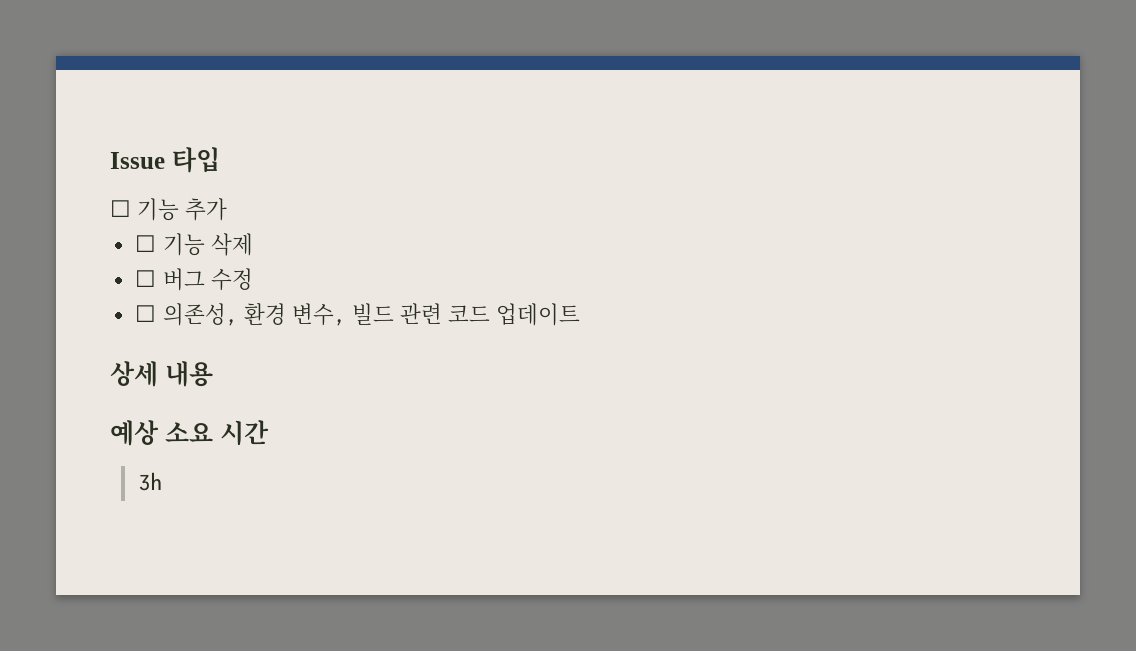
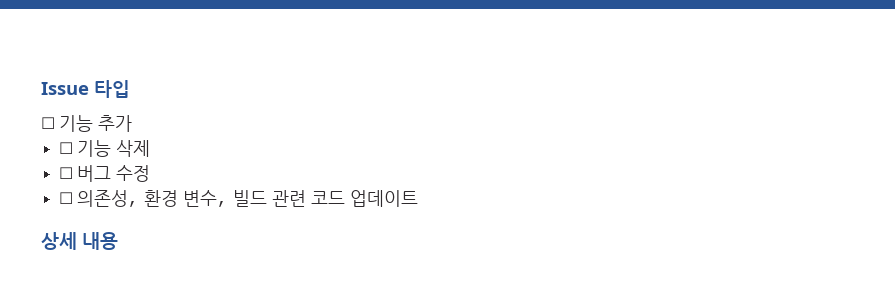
[110,420,269,446] [137,472,162,491] // 예상 소요 시간 // 3h -> (118, 241) none

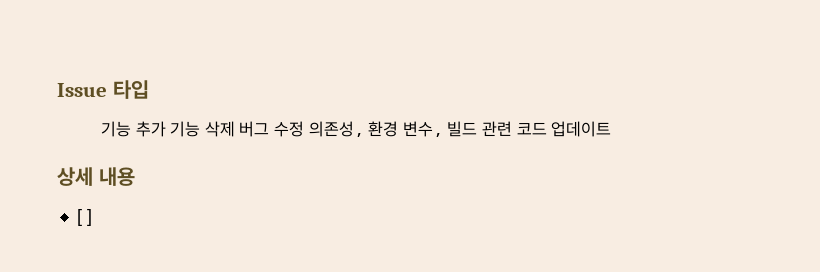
[41,117,55,129] ☐ -> (149, 89) none
[58,142,73,154] // ☐ -> (166, 129) none
[58,167,73,179] // ☐ -> (235, 129) none
[58,192,73,204] // ☐ -> (305, 129) none
(118, 241) none -> [76,209,92,226] // [ ]

